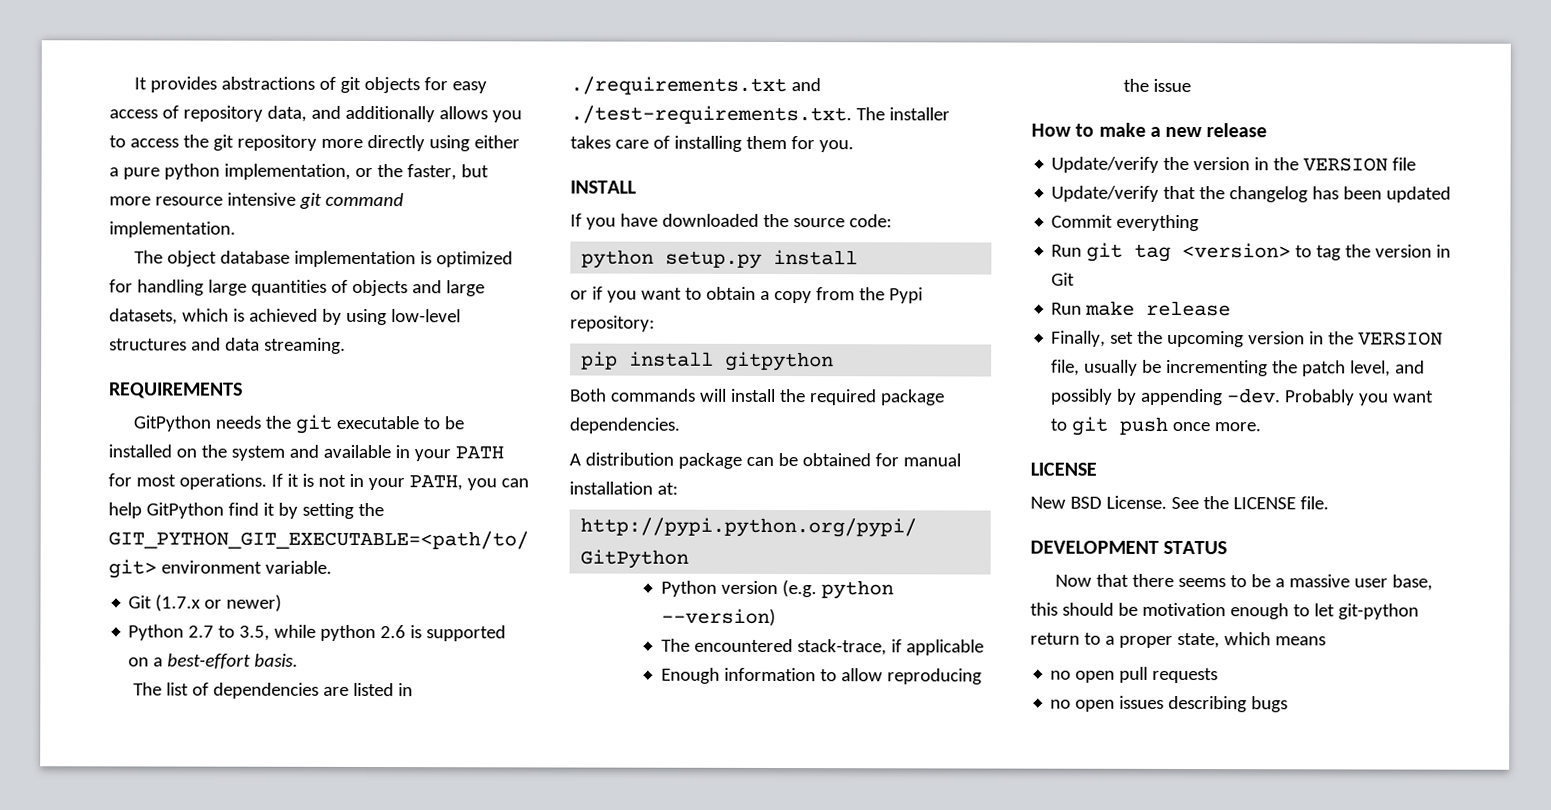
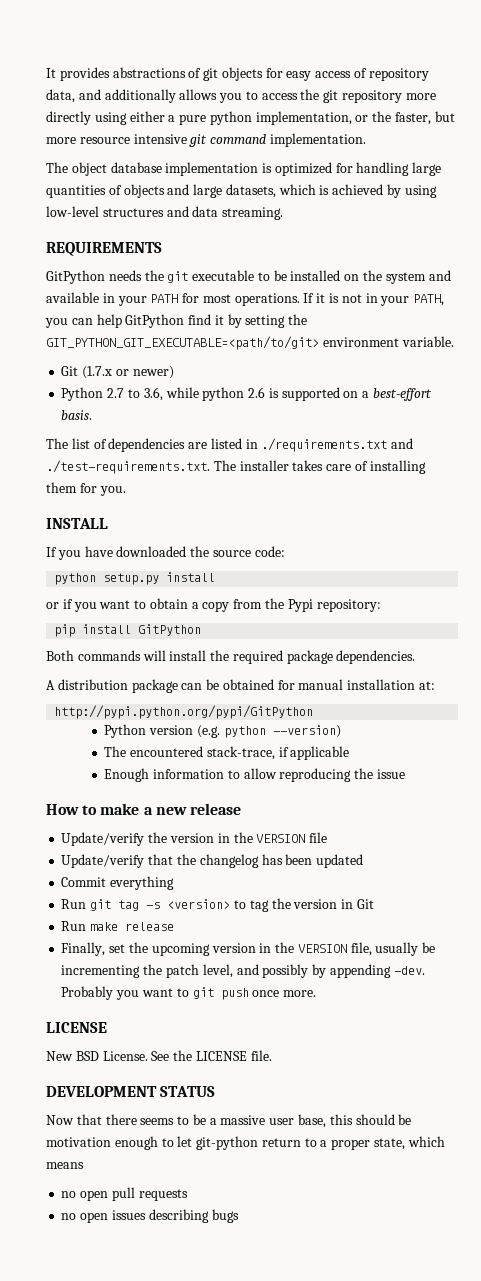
[239,625,271,641] 3.5, -> [143,387,163,401] 3.6,
[725,351,835,372] gitpython -> [138,624,202,636] GitPython
(1172, 252) none -> [146,902,161,909] -s

